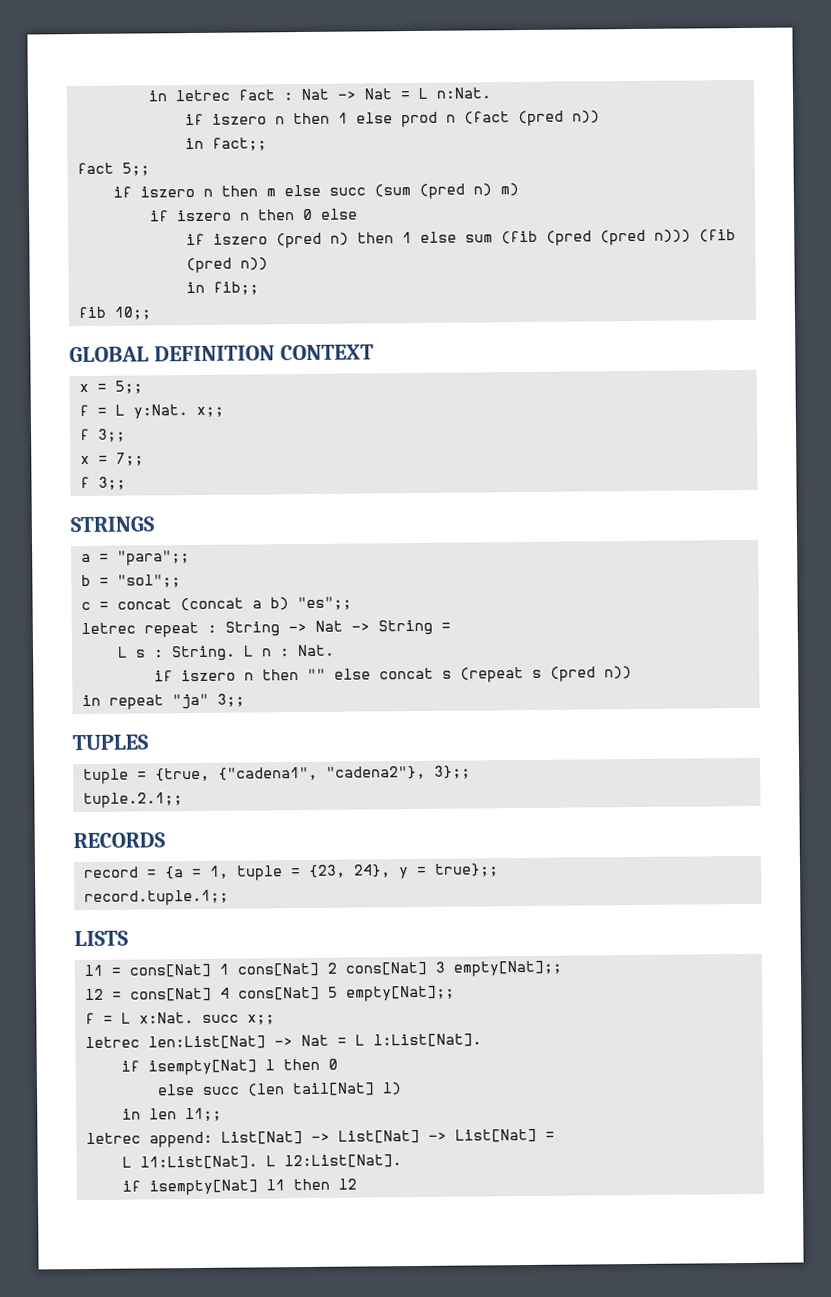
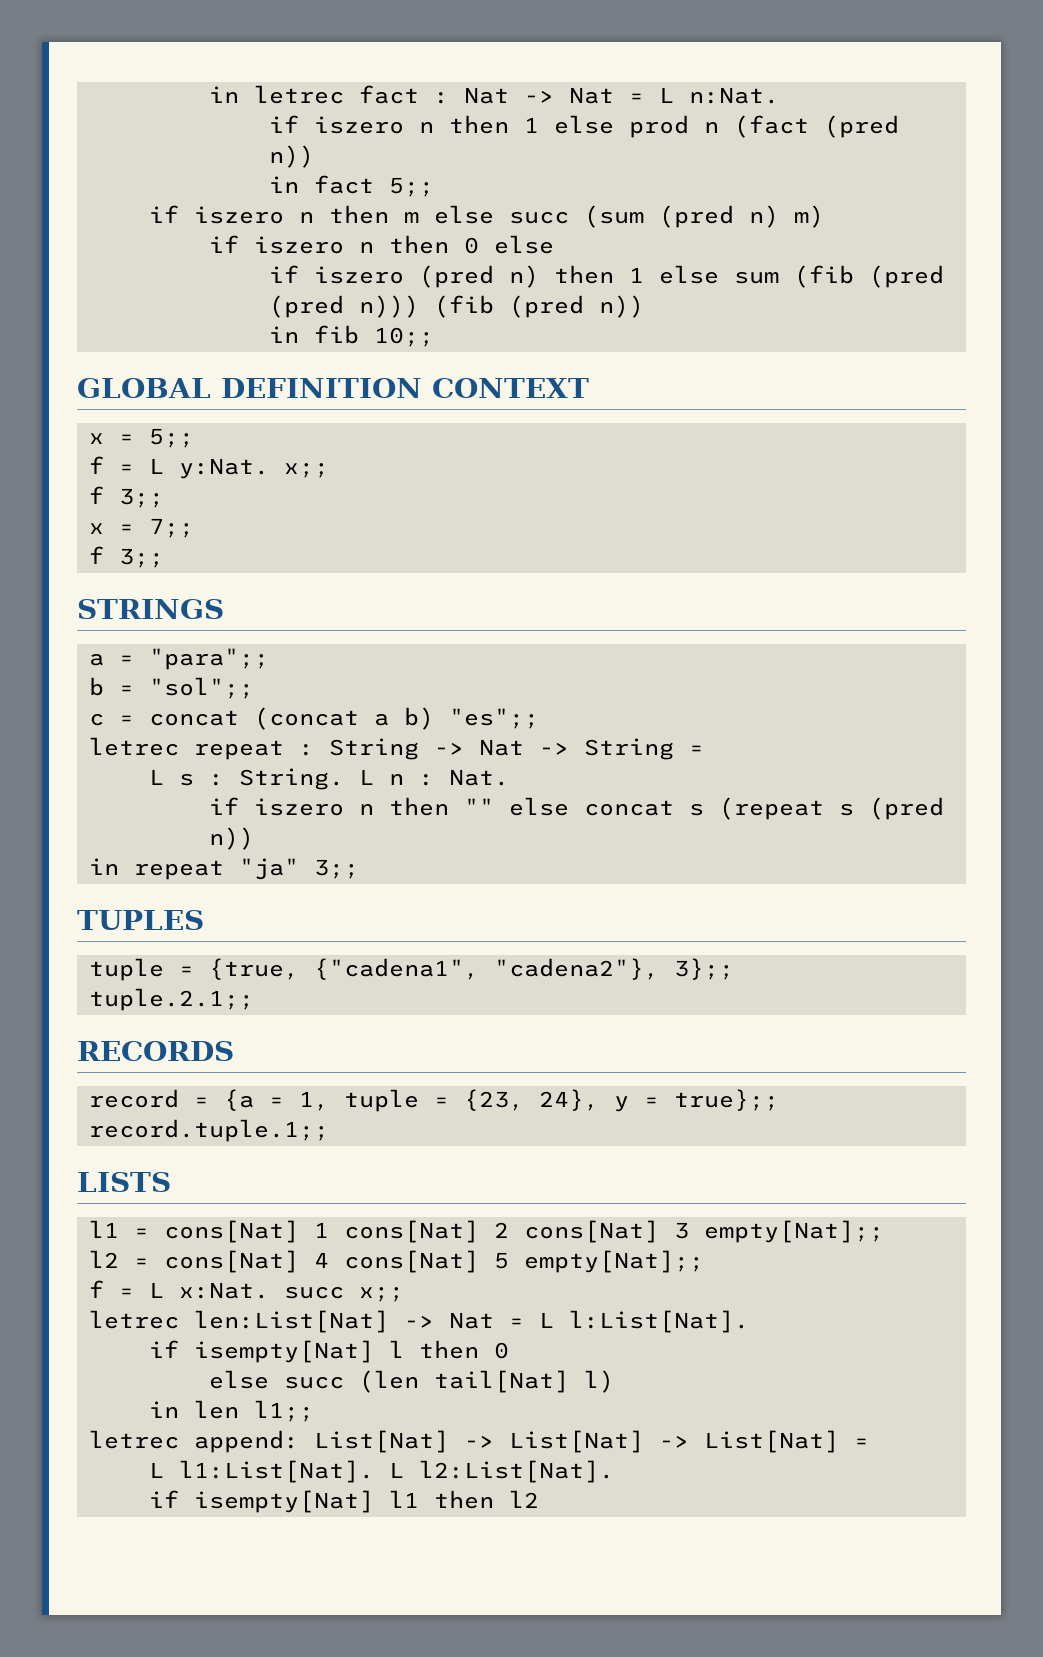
[211,137,267,151] fact;; // -> (300, 184) none
[212,281,259,295] fib;; // -> (300, 334) none

